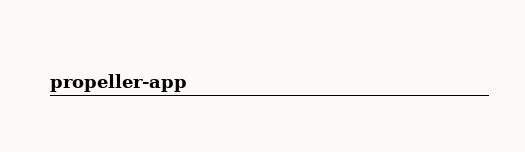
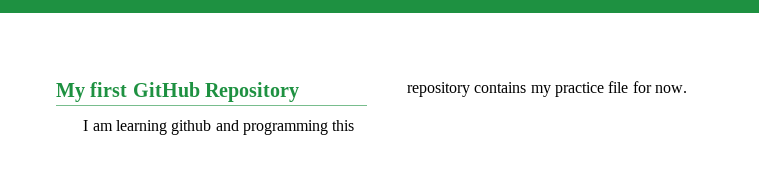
[50,74,187,92] propeller-app -> [56,82,300,102] [83,120,355,135] [407,81,687,97] My first GitHub Repository // I am learning github and programming this repository contains my practice file for now.

